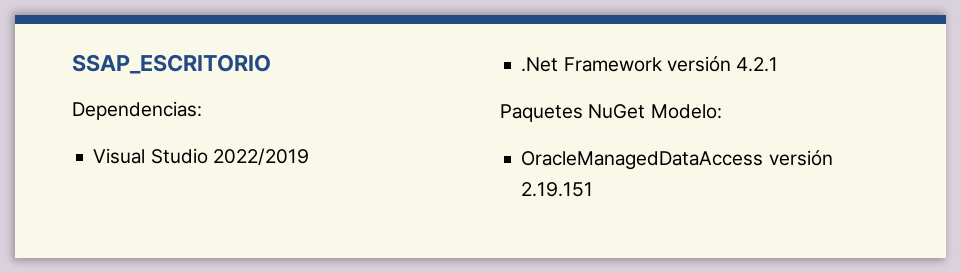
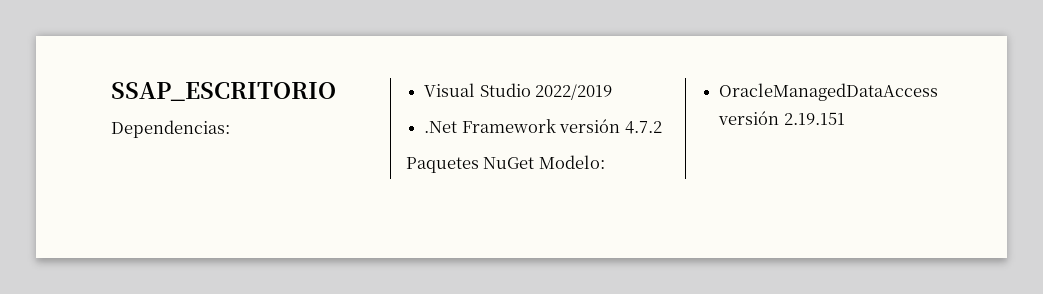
[736,57,779,72] 4.2.1 -> [624,121,662,134] 4.7.2

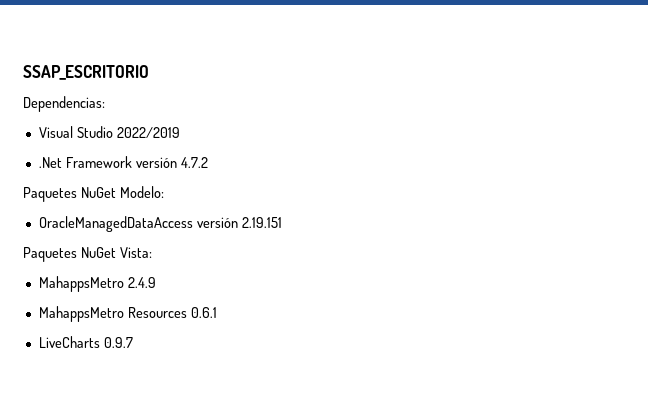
(845, 118) none -> [23,247,152,262] [38,276,156,292] [38,306,217,322] [38,336,133,348] // Paquetes NuGet Vista: // MahappsMetro 2.4.9 // MahappsMetro Resources 0.6.1 // LiveCharts 0.9.7

